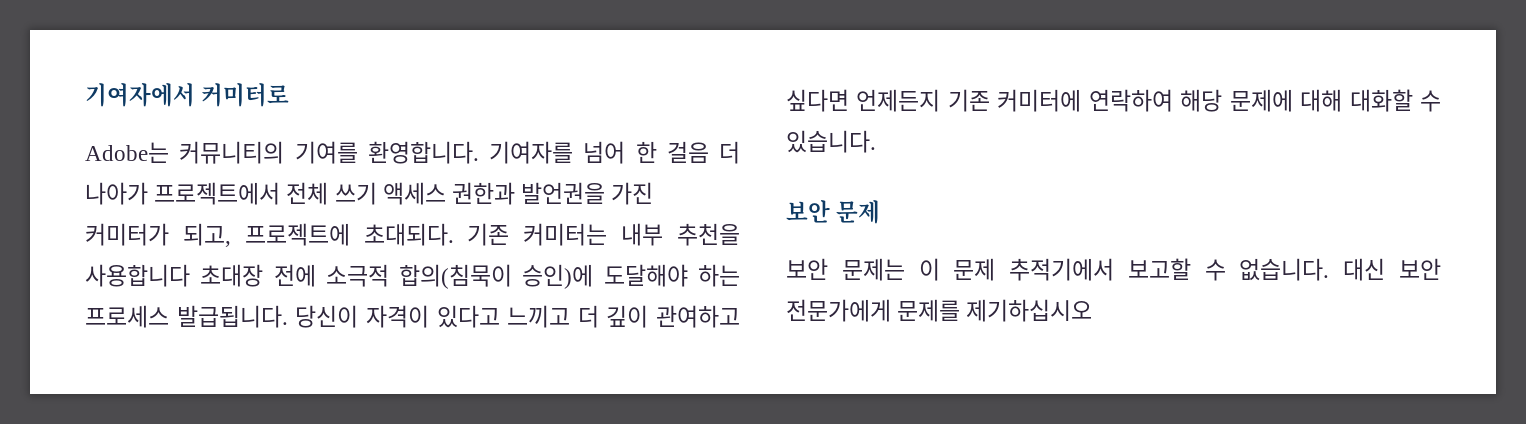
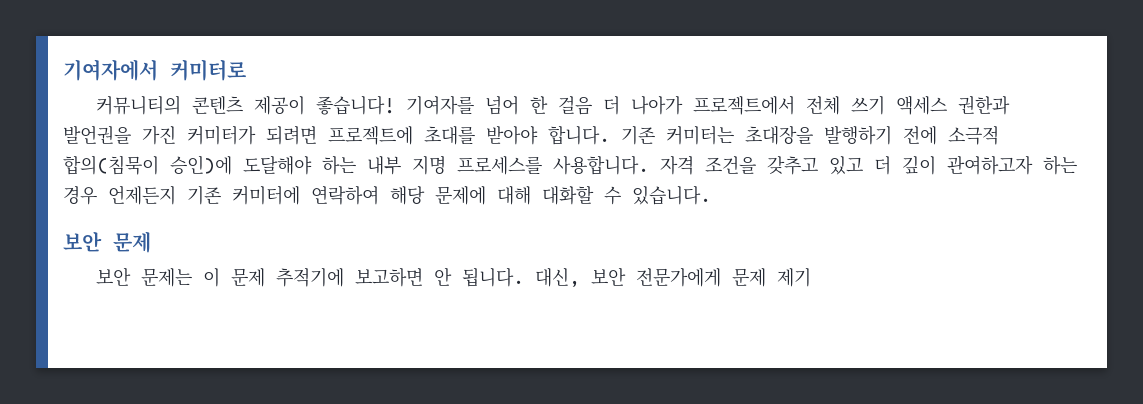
[85,141,479,164] Adobe는 커뮤니티의 기여를 환영합니다. -> [95,95,395,115] 커뮤니티의 콘텐츠 제공이 좋습니다!
[182,223,740,247] [85,264,264,287] 되고, 프로젝트에 초대되다. 기존 커미터는 내부 추천을 사용합니다 초대장 -> [266,125,892,145] 되려면 프로젝트에 초대를 받아야 합니다. 기존 커미터는 초대장을 발행하기
[85,305,740,328] [786,89,849,112] 프로세스 발급됩니다. 당신이 자격이 있다고 느끼고 더 깊이 관여하고 싶다면 -> [367,155,1077,175] [63,186,97,205] 내부 지명 프로세스를 사용합니다. 자격 조건을 갖추고 있고 더 깊이 관여하고자 하는 경우
[1009,258,1441,281] [786,299,1093,322] 추적기에서 보고할 수 없습니다. 대신 보안 전문가에게 문제를 제기하십시오 -> [275,267,811,287] 추적기에 보고하면 안 됩니다. 대신, 보안 전문가에게 문제 제기

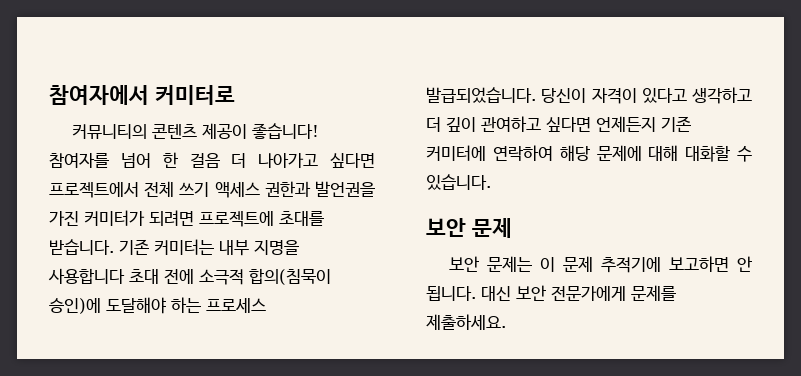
[63,59,158,81] 기여자에서 -> [49,85,149,105] 참여자에서
[405,95,474,115] 기여자를 -> [49,153,109,168] 참여자를
[630,96,683,115] 나아가 -> [258,153,375,168] 나아가고 싶다면
[486,125,892,145] 받아야 합니다. 기존 커미터는 초대장을 발행하기 -> [49,239,299,256] [48,268,159,284] 받습니다. 기존 커미터는 내부 지명을 사용합니다 초대
[367,155,1077,175] [63,186,97,205] 내부 지명 프로세스를 사용합니다. 자격 조건을 갖추고 있고 더 깊이 관여하고자 하는 경우 -> [206,298,266,313] [426,87,752,104] [426,116,591,132] 프로세스 발급되었습니다. 당신이 자격이 있다고 생각하고 더 깊이 관여하고 싶다면
[534,268,580,287] 대신, -> [481,286,511,301] 대신
[731,268,811,287] 문제 제기 -> [631,285,676,301] [426,314,506,330] 문제를 제출하세요.

